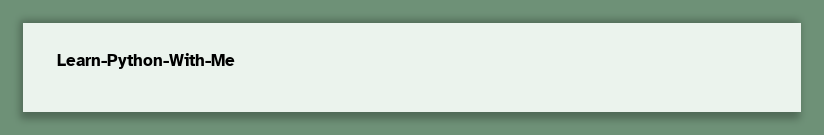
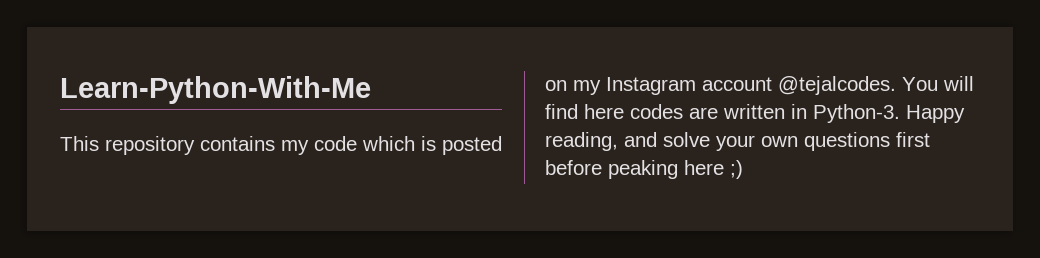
(235, 61) none -> [60,136,502,155] [545,76,974,95] [545,104,965,123] [545,132,930,151] [545,160,743,179] // This repository contains my code which is posted on my Instagram account @tejalcodes. You will find here codes are written in Python-3. Happy reading, and solve your own questions first before peaking here ;)

